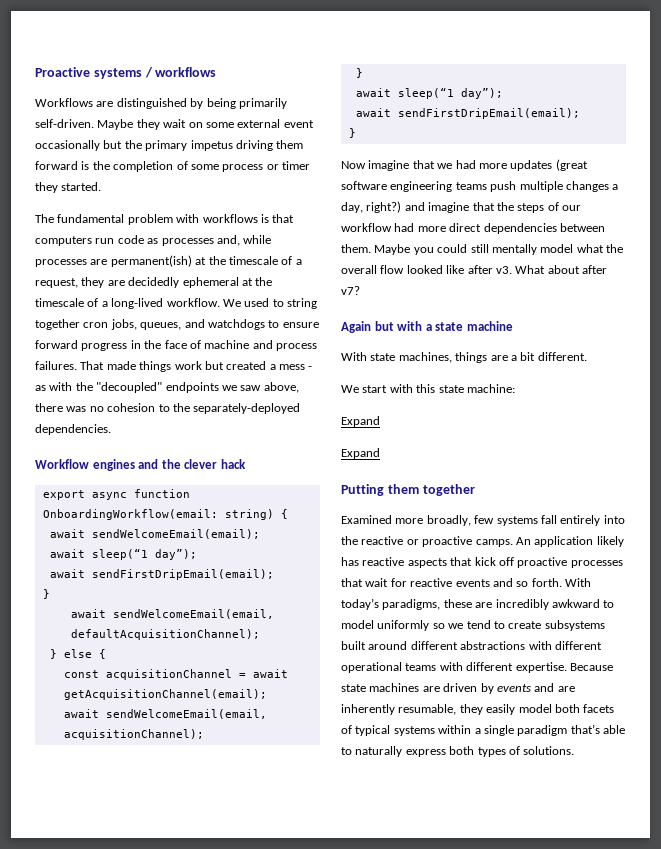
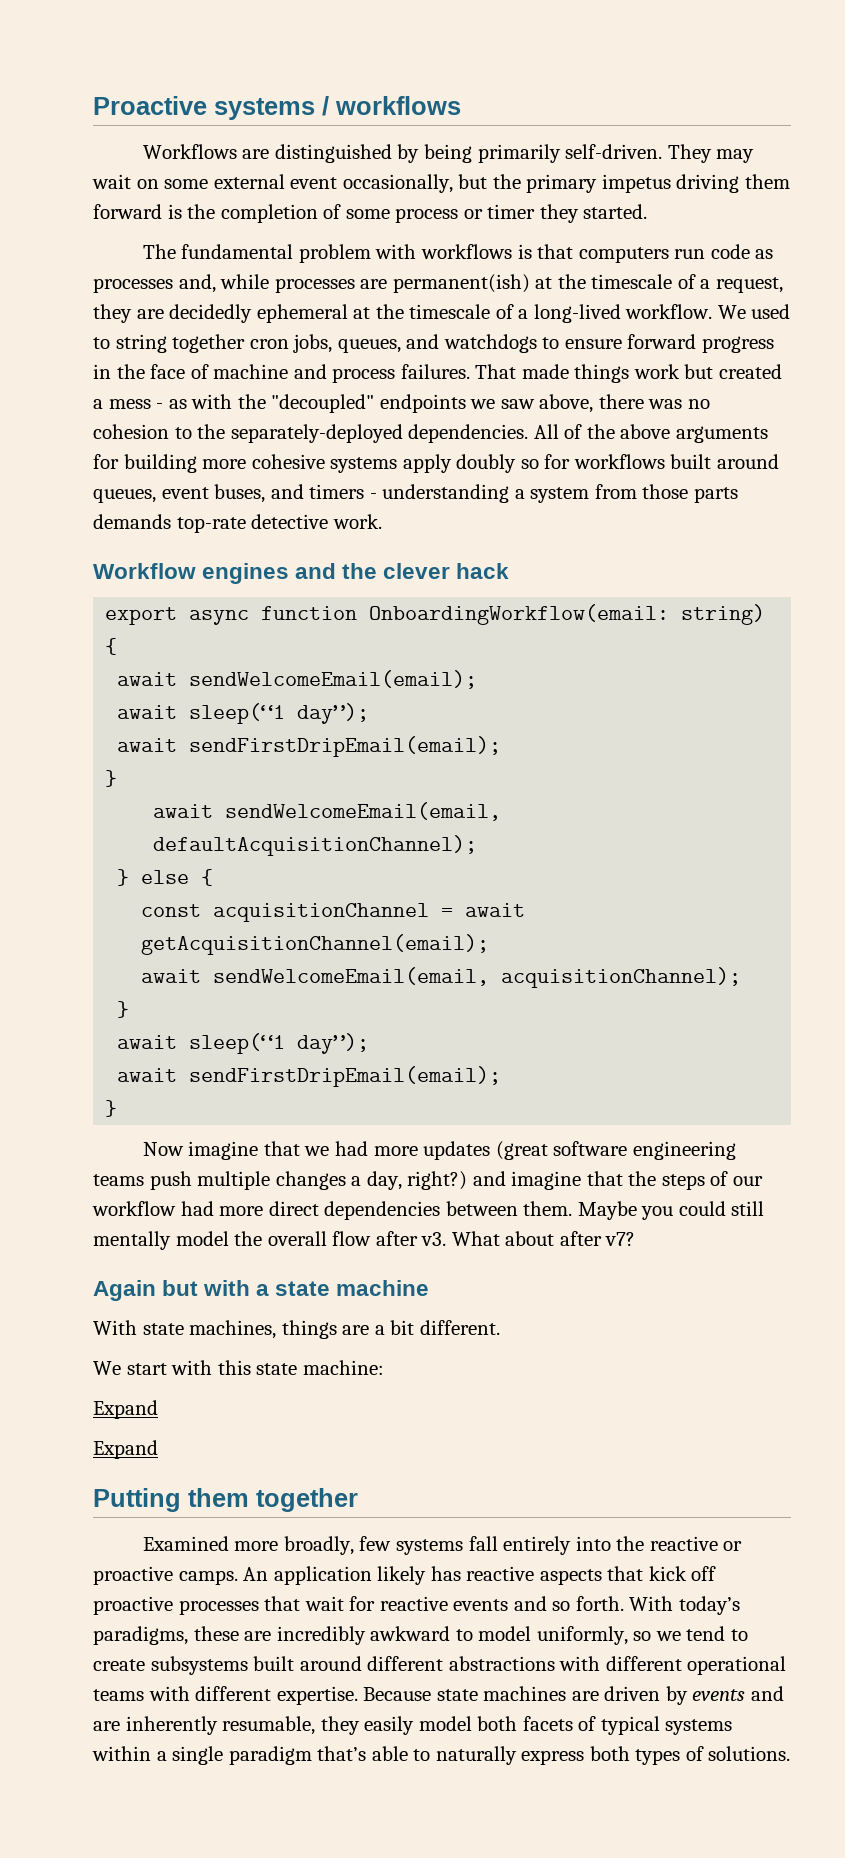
[97,119,160,130] Maybe they -> [667,144,755,163] They may
[35,140,100,151] occasionally -> [342,174,453,193] occasionally,
(111, 429) none -> [533,424,768,443] [93,454,779,473] [93,484,738,503] [93,514,382,533] All of the above arguments for building more cohesive systems apply doubly so for workflows built around queues, event buses, and timers - understanding a system from those parts demands top-rate detective work.
[576,244,604,253] what -> (229, 1238) none
[406,265,465,274] looked like -> (372, 1238) none
[377,620,430,631] uniformly -> [536,1626,628,1645] uniformly,

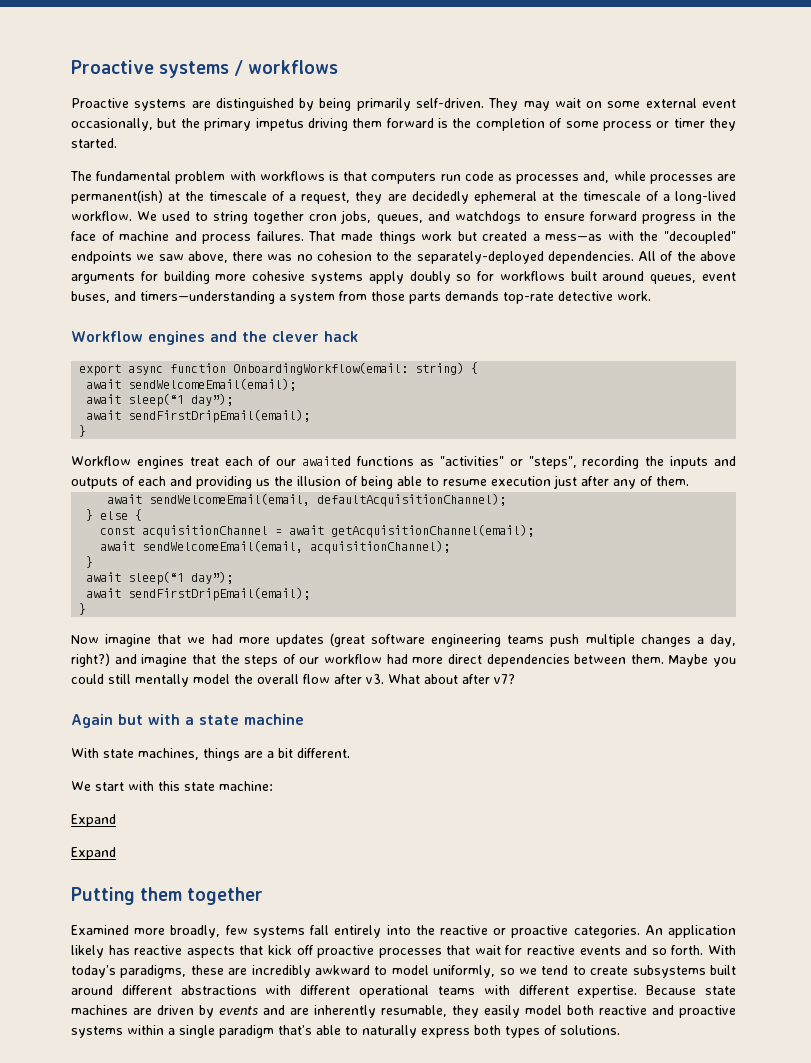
[142,144,237,159] Workflows -> [71,98,187,111] Proactive systems
[108,399,187,409] mess - as -> [545,234,603,241] mess—as
[309,484,510,503] timers - understanding -> [140,291,275,304] timers—understanding
(118, 778) none -> [71,456,737,469] [71,475,689,489] // Workflow engines treat each of our awaited functions as "activities" or "steps", recording the inputs and outputs of each and providing us the illusion of being able to resume execution just after any of them.
[178,1570,238,1585] camps. -> [573,925,640,938] categories.
[522,1716,660,1735] facets of typical -> [599,1005,736,1018] reactive and proactive

